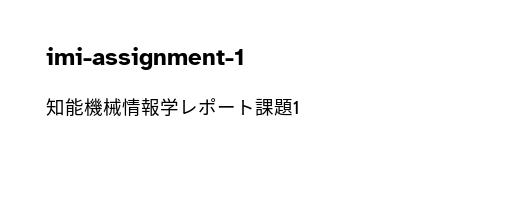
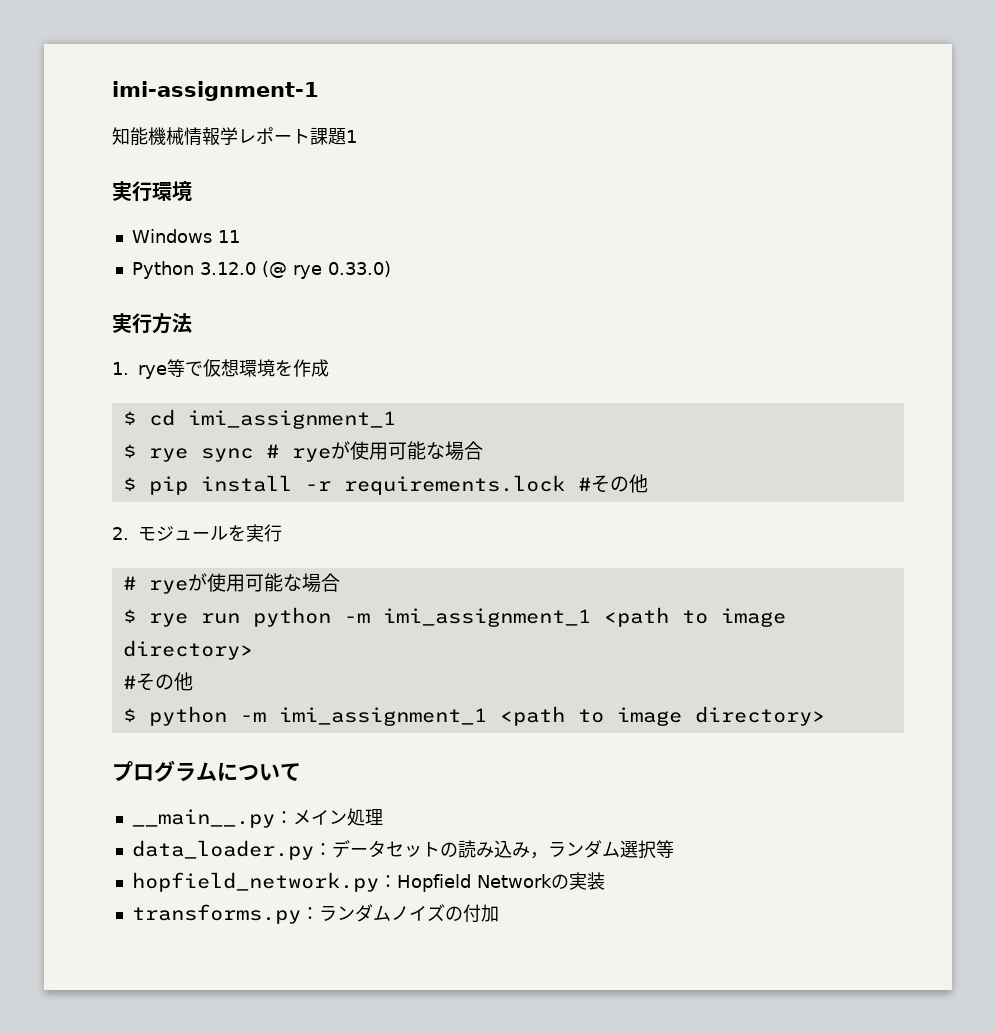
(300, 107) none -> [112,181,192,202] [131,229,240,243] [131,261,391,279] [112,313,192,334] [112,359,329,379] [122,409,396,429] [122,441,483,462] [122,474,648,495] [112,524,282,542] [122,573,340,594] [122,607,786,627] [122,640,253,660] [122,672,193,691] [122,706,825,726] [112,760,301,782] [131,808,383,828] [131,840,674,860] [131,872,605,892] [131,904,499,924] // 実行環境 // Windows 11 // Python 3.12.0 (@ rye 0.33.0) // 実行方法 // 1. rye等で仮想環境を作成 // $ cd imi_assignment_1 // $ rye sync # ryeが使用可能な場合 // $ pip install -r requirements.lock #その他 // 2.モジュールを実行 // # ryeが使用可能な場合 // $ rye run python -m imi_assignment_1 <path to image directory> // #その他 // $ python -m imi_assignment_1 <path to image directory> // プログラムについて // __main__.py：メイン処理 // data_loader.py：データセットの読み込み，ランダム選択等 // hopfield_network.py：Hopfield Networkの実装 // transforms.py：ランダムノイズの付加

